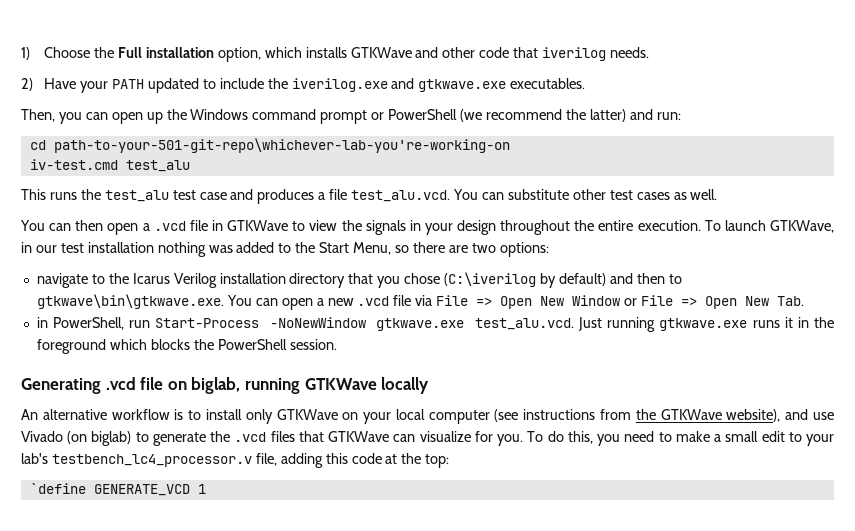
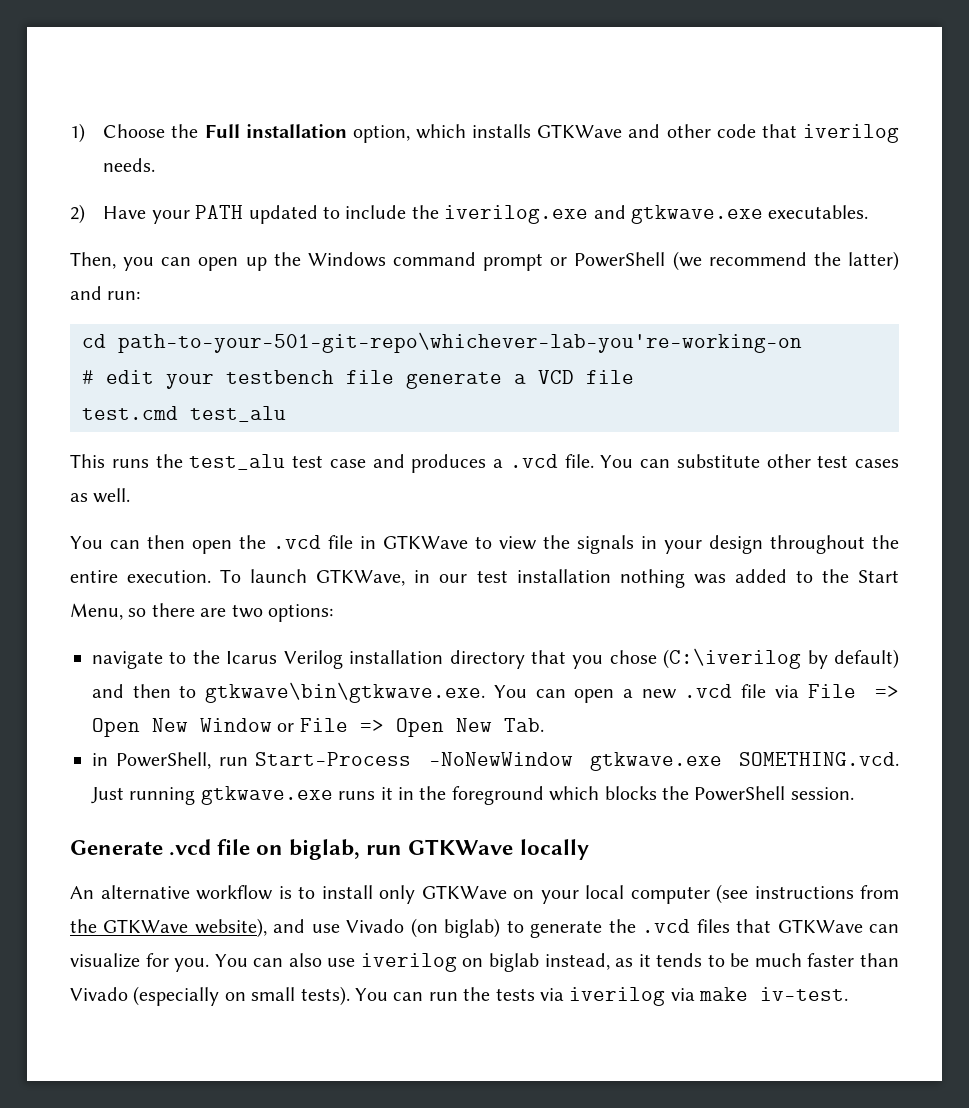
[29,159,118,170] iv-test.cmd -> [82,370,634,389] [82,406,178,420] # edit your testbench file generate a VCD file // test.cmd
[329,189,451,202] file test_alu.vcd. -> [509,454,594,468] .vcd file.
[142,223,150,231] a -> [239,535,266,549] the
[474,318,574,330] test_alu.vcd. -> [738,752,899,766] SOMETHING.vcd.
[21,378,101,394] Generating -> [70,840,163,855] Generate
[244,378,300,394] running -> [366,845,403,855] run
[527,431,835,446] [21,453,450,468] [29,483,206,496] To do this, you need to make a small edit to your lab's testbench_lc4_processor.v file, adding this code at the top: // `define GENERATE_VCD 1 -> [214,953,899,972] [70,986,849,1006] You can also use iverilog on biglab instead, as it tends to be much faster than Vivado (especially on small tests). You can run the tests via iverilog via make iv-test.

